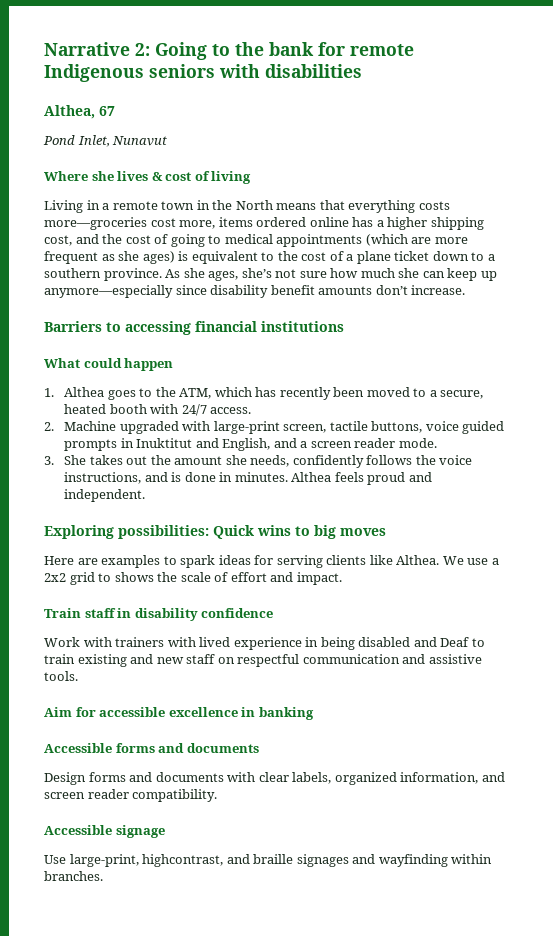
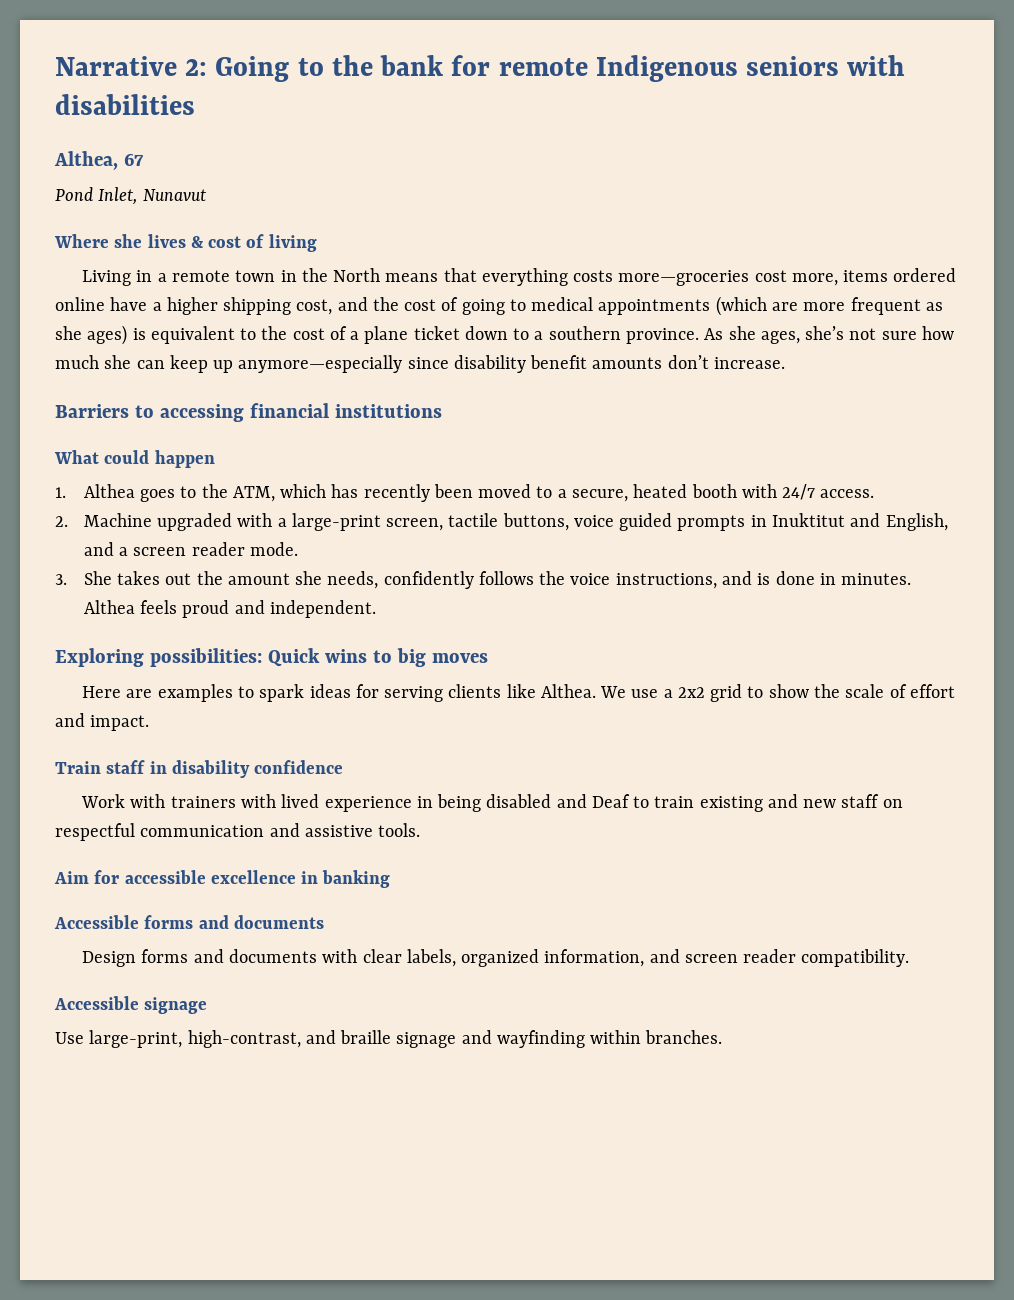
[352,217,374,227] has -> [110,297,148,311] have
(211, 426) none -> [277,518,287,527] a
[114,572,154,582] shows -> [768,684,809,698] show
[142,854,224,867] highcontrast, -> [187,1030,301,1048] high-contrast,
[296,854,349,867] signages -> [396,1032,457,1048] signage

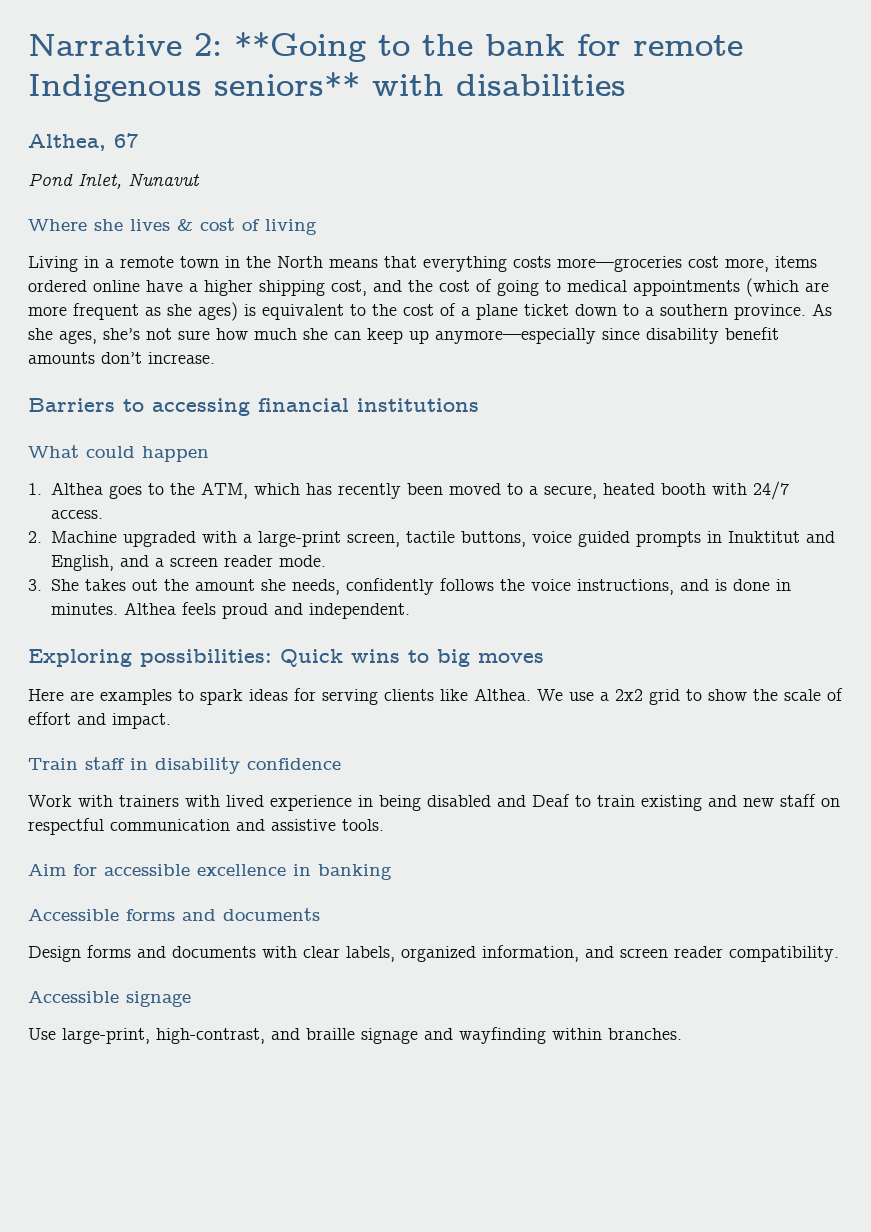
[215,56,290,82] Going -> [234,32,366,62] **Going
[746,56,840,76] seniors -> [214,72,360,96] seniors**

